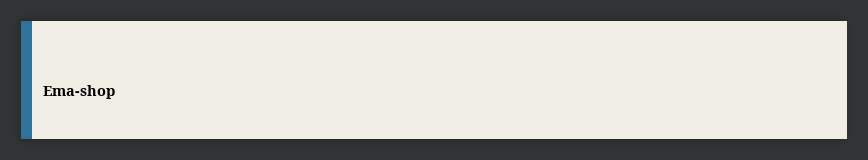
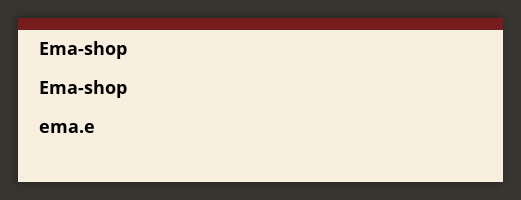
[43,85,115,99] Ema-shop -> [39,41,127,59] [39,80,127,98] [39,123,95,133] Ema-shop // Ema-shop // ema.e

